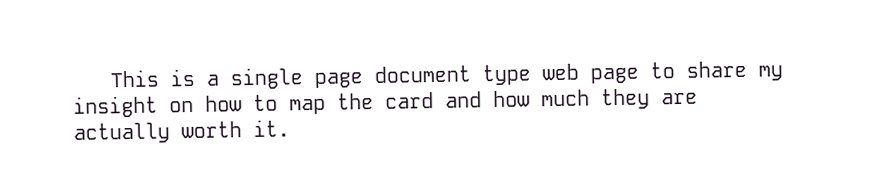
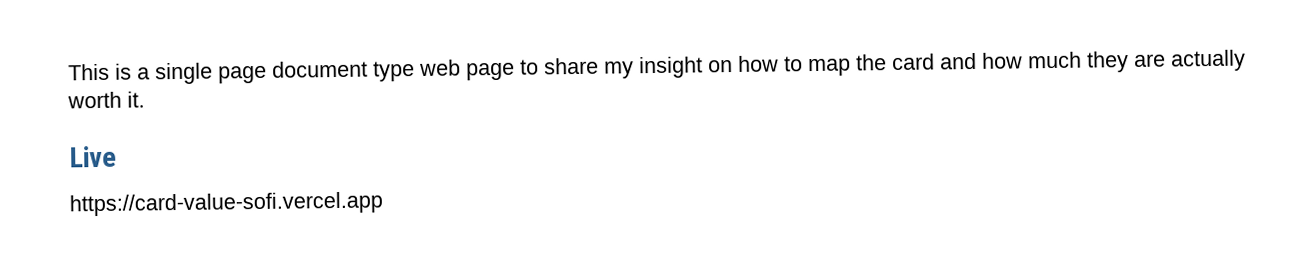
(290, 128) none -> [69,145,117,168] [69,191,383,217] // Live // https://card-value-sofi.vercel.app

